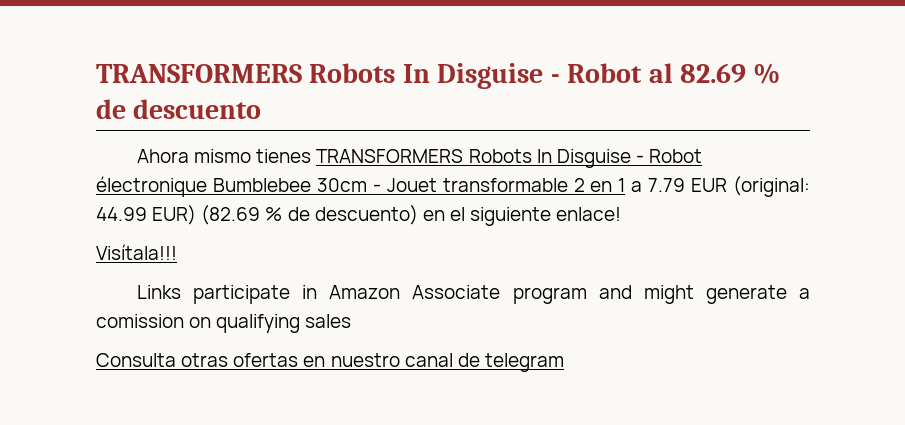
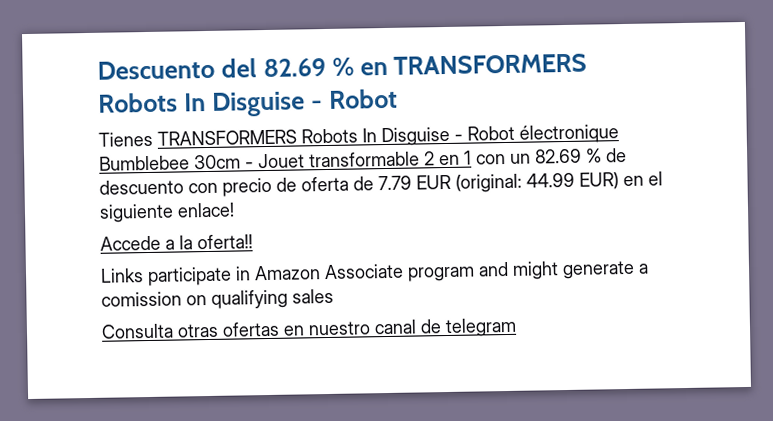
[96,63,781,89] [96,99,262,119] [137,149,312,163] TRANSFORMERS Robots In Disguise - Robot al 82.69 % de descuento // Ahora mismo tienes -> [97,53,588,80] [98,88,398,117] [98,131,153,147] Descuento del 82.69 % en TRANSFORMERS Robots In Disguise - Robot // Tienes
[631,181,643,192] a -> [476,147,627,165] [99,176,374,197] con un 82.69 % de descuento con precio de oferta de
[201,205,418,225] (82.69 % de descuento) -> (619, 181) none
[96,244,177,260] Visítala!!! -> [100,234,253,251] Accede a la oferta!!

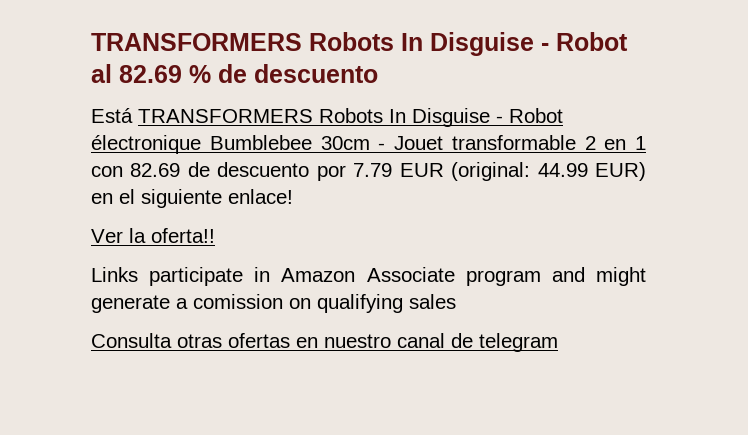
[97,53,588,80] [98,88,398,117] [98,131,153,147] Descuento del 82.69 % en TRANSFORMERS Robots In Disguise - Robot // Tienes -> [91,32,628,56] [91,64,378,83] [91,108,133,123] TRANSFORMERS Robots In Disguise - Robot al 82.69 % de descuento // Está
[510,147,627,164] [99,176,374,197] un 82.69 % de descuento con precio de oferta de -> [130,162,346,181] 82.69 de descuento por
[100,235,175,251] Accede a -> [91,229,123,243] Ver

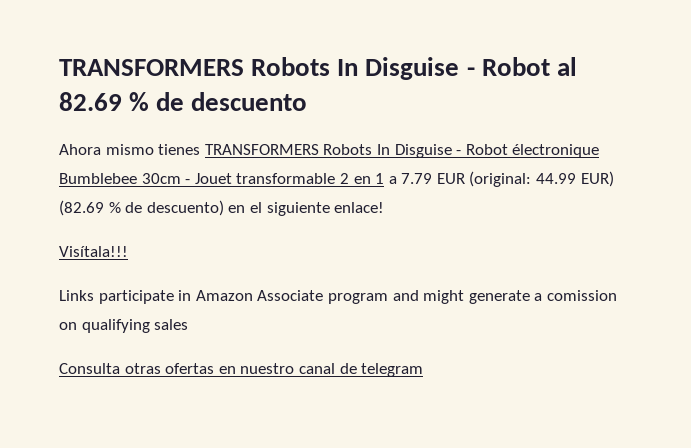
[91,108,133,123] Está -> [59,144,201,155] Ahora mismo tienes
[91,162,346,181] con 82.69 de descuento por -> [388,176,397,184] a
(646, 171) none -> [59,200,224,216] (82.69 % de descuento)
[91,228,215,243] Ver la oferta!! -> [59,246,128,257] Visítala!!!

